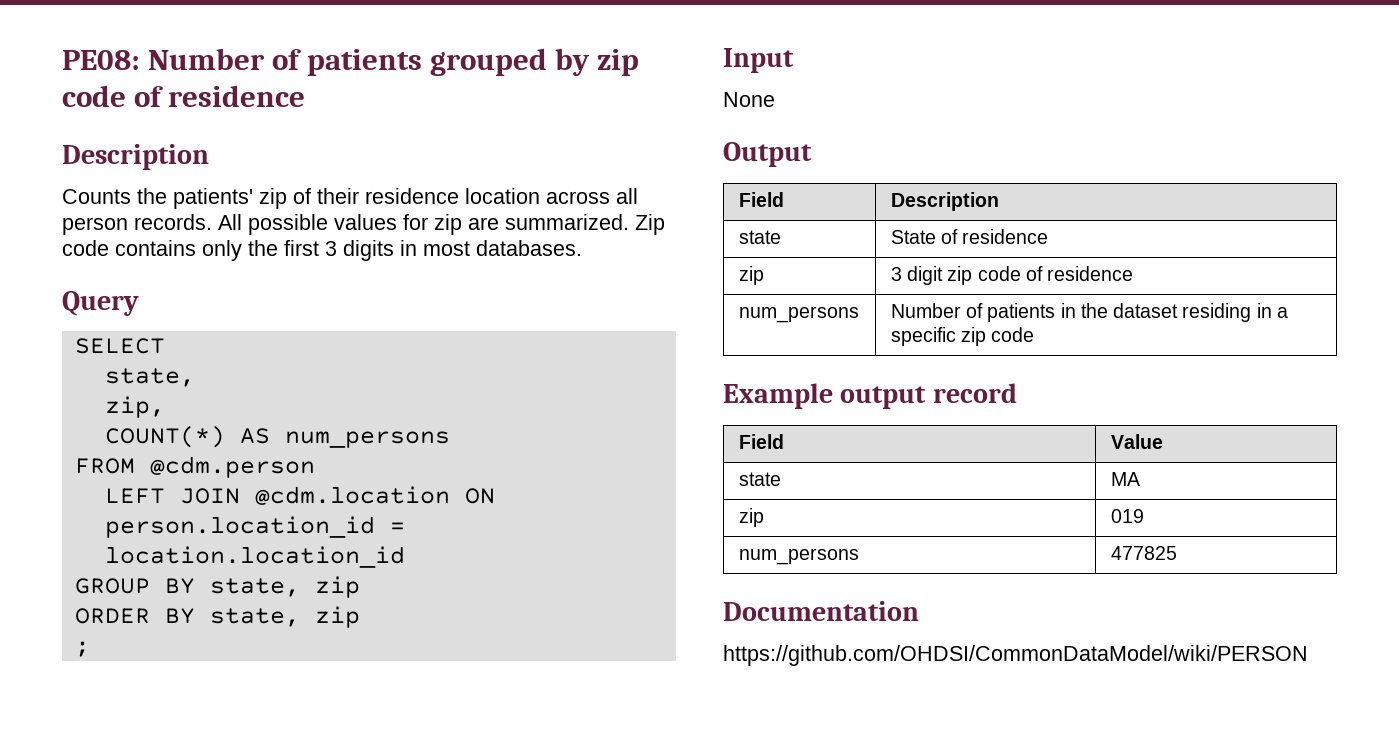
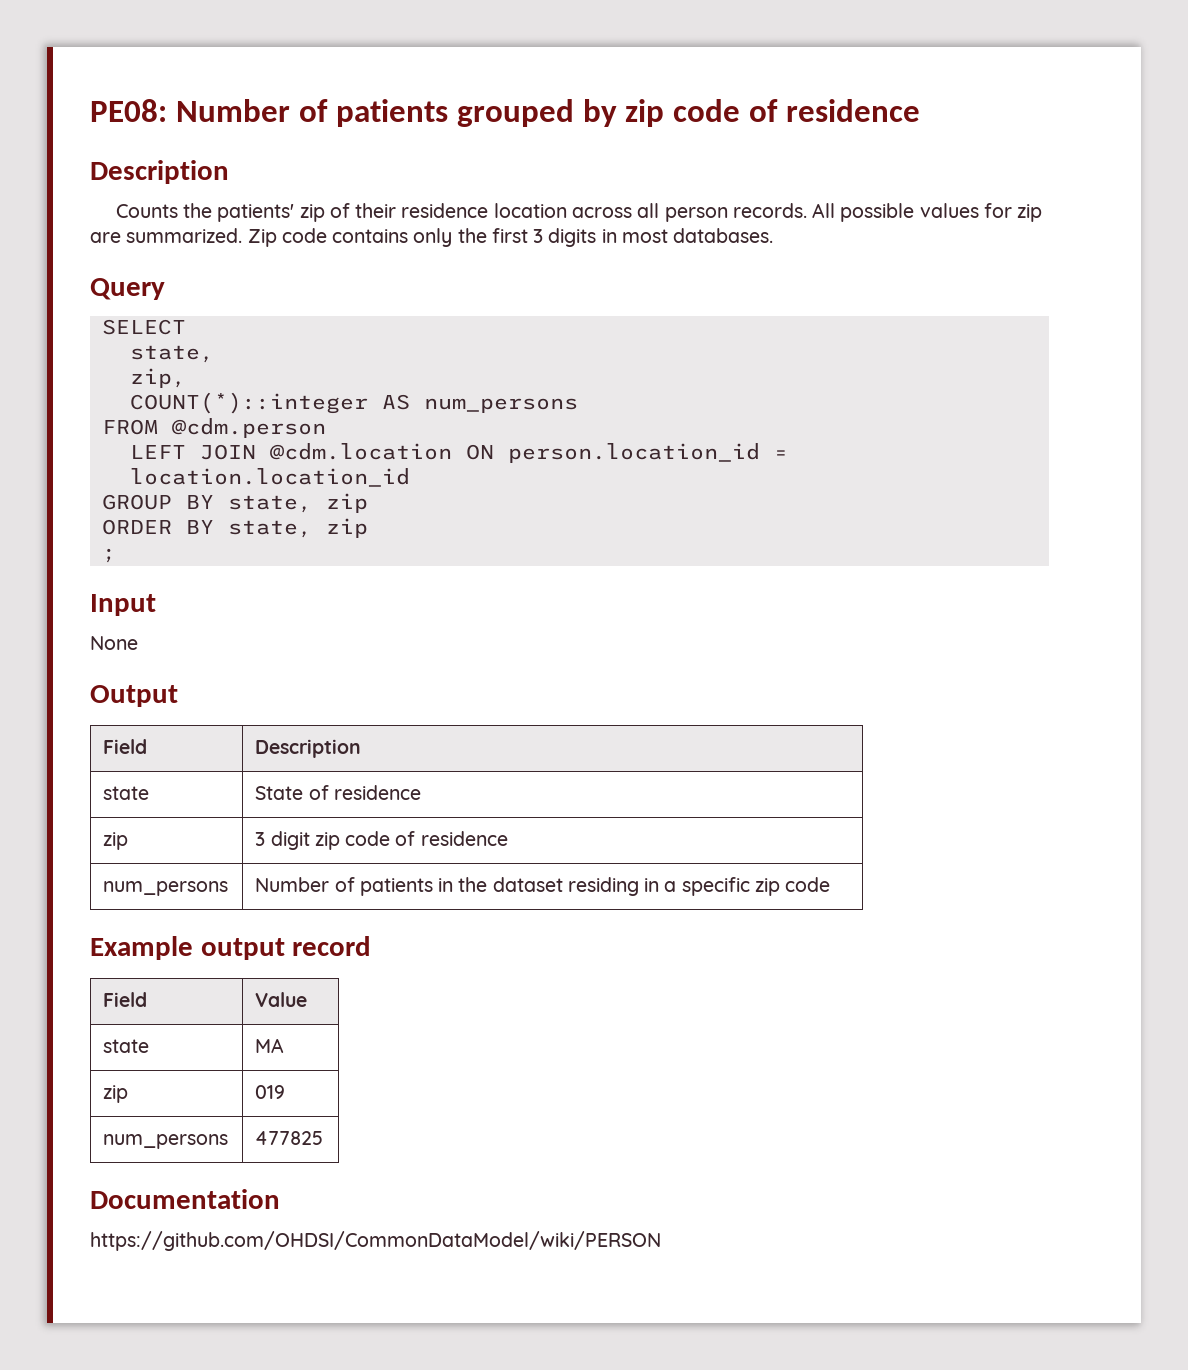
[104,426,225,448] COUNT(*) -> [129,392,368,414] COUNT(*)::integer

